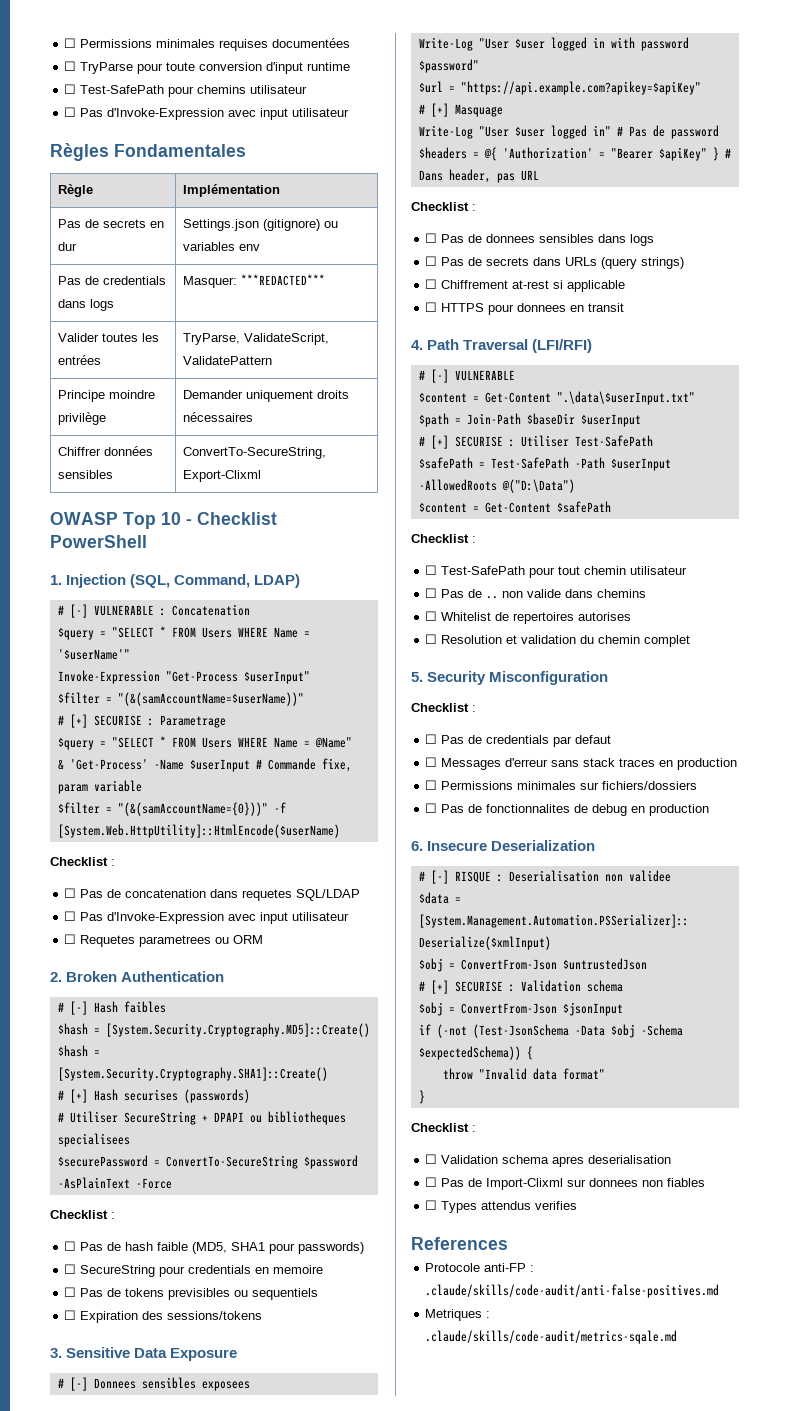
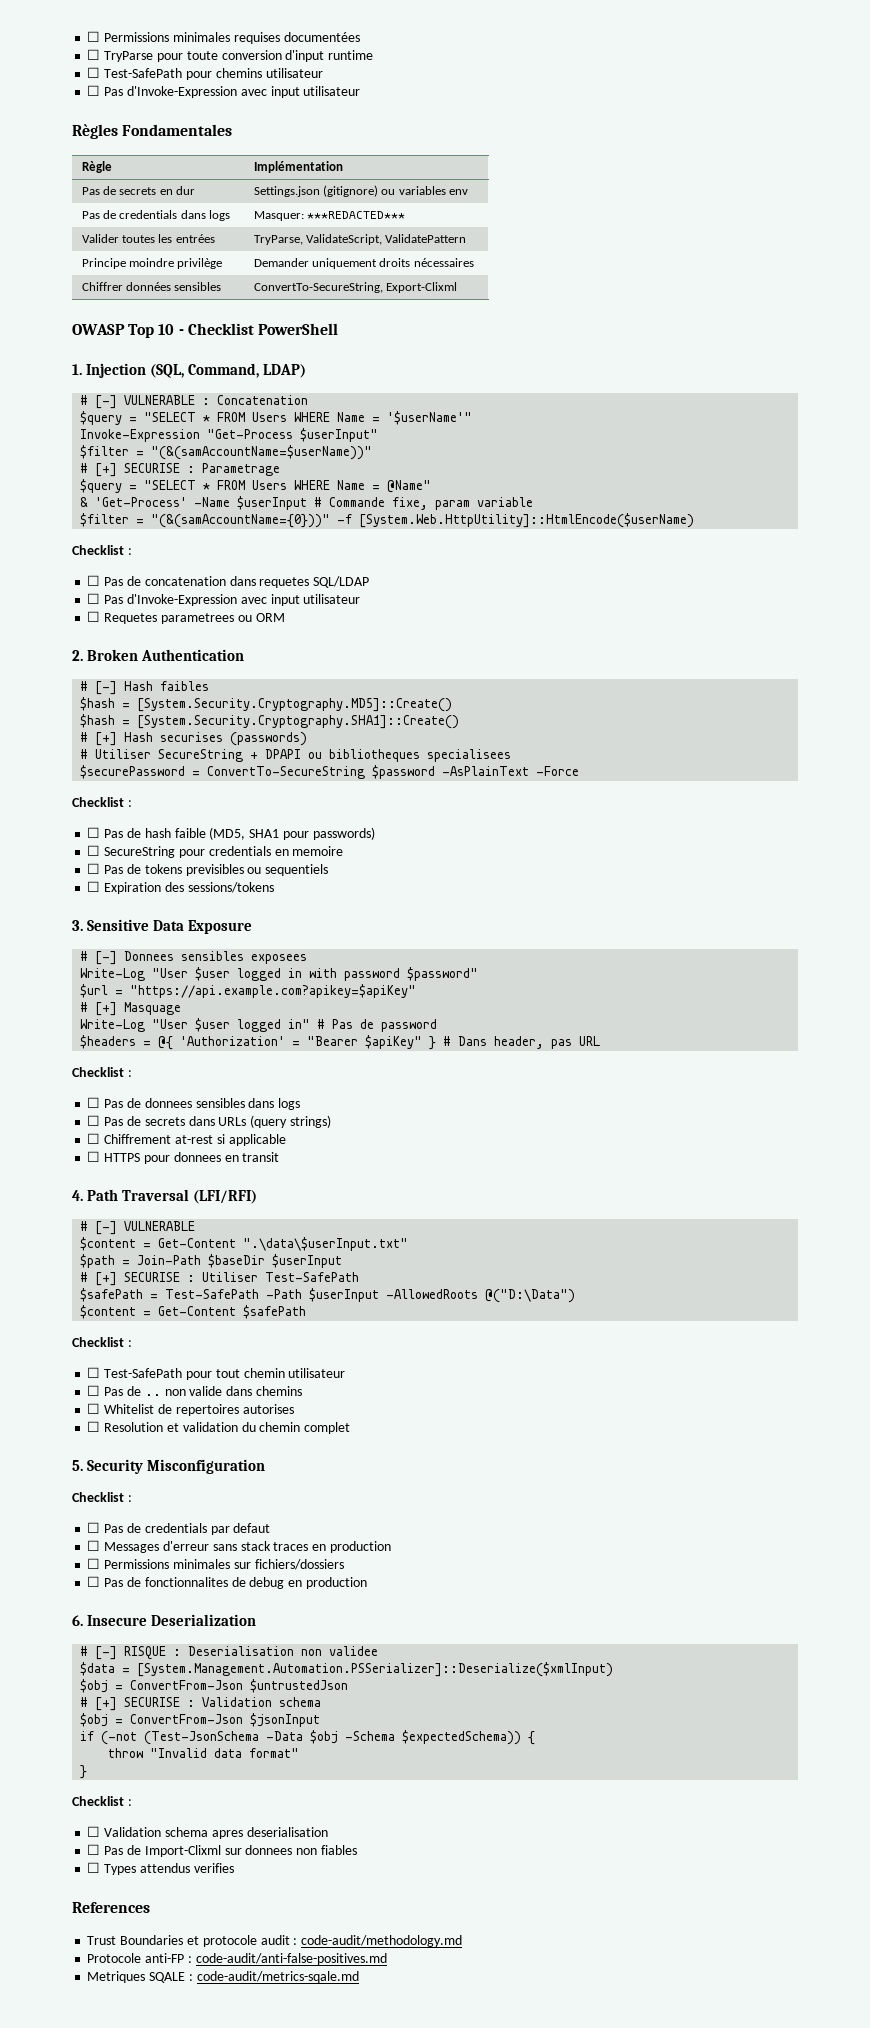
(508, 1243) none -> [87,1935,463,1947] // Trust Boundaries et protocole audit : code-audit/methodology.md
[425,1284,720,1298] .claude/skills/code-audit/anti-false-positives.md -> [195,1953,387,1965] code-audit/anti-false-positives.md
[486,1311,491,1318] [425,1330,678,1344] : .claude/skills/code-audit/metrics-sqale.md -> [149,1971,359,1983] SQALE : code-audit/metrics-sqale.md

